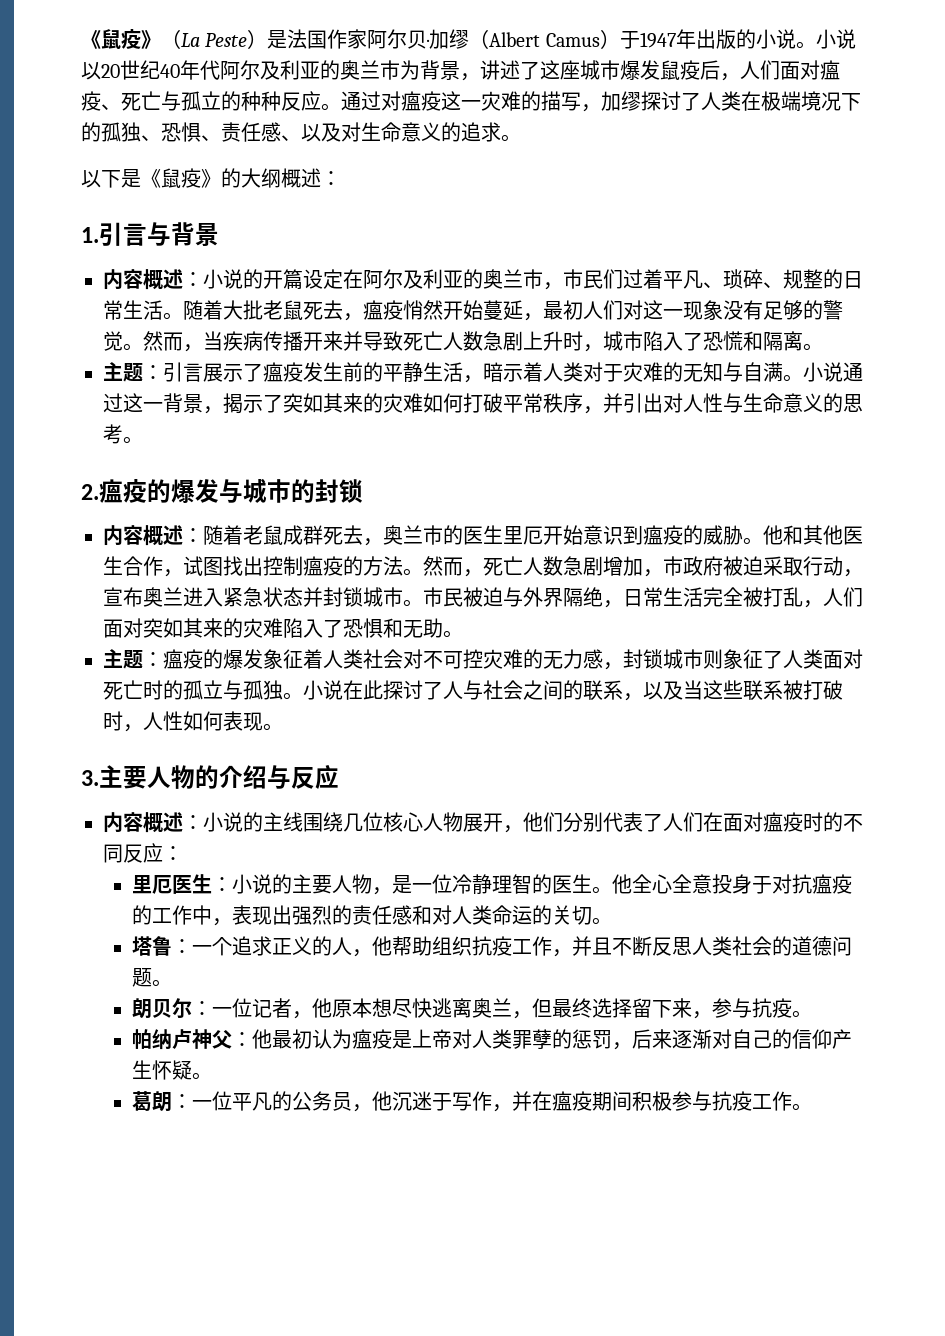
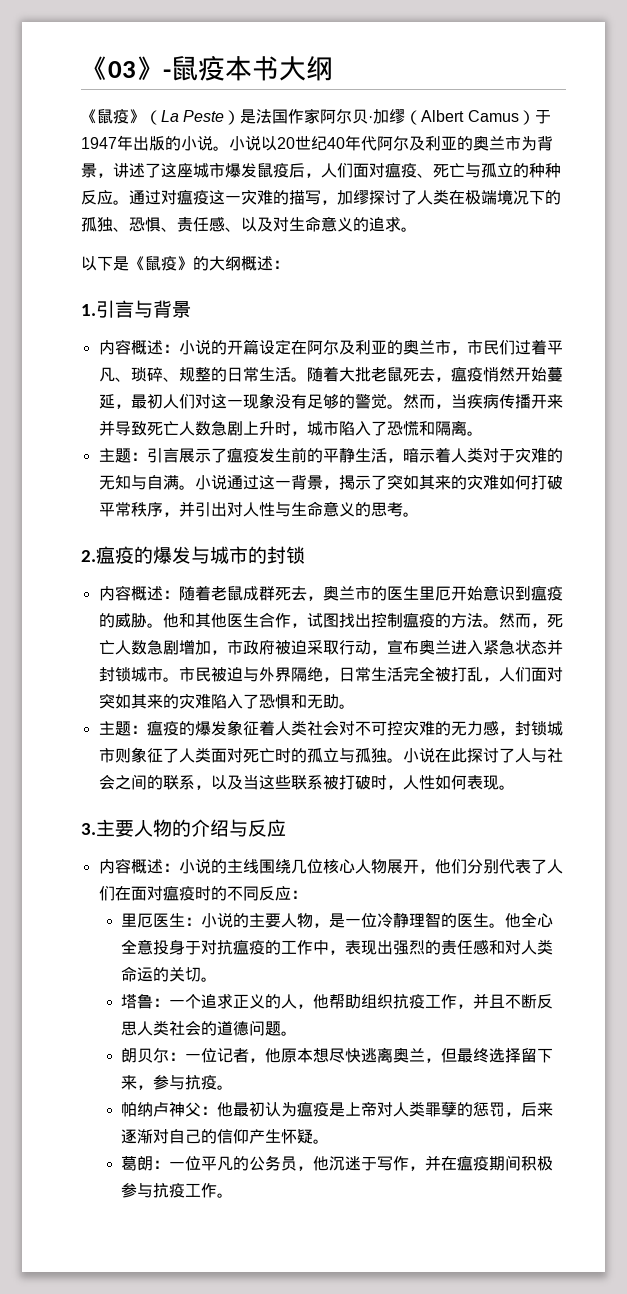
[81,30,101,49] 《 -> [81,55,333,81] [81,109,97,124] 《03》-鼠疫本书大纲 // 《

